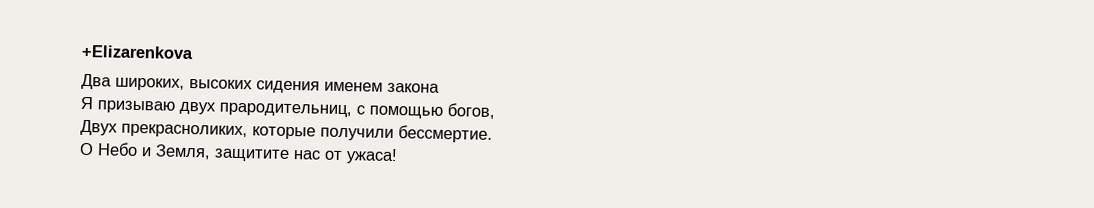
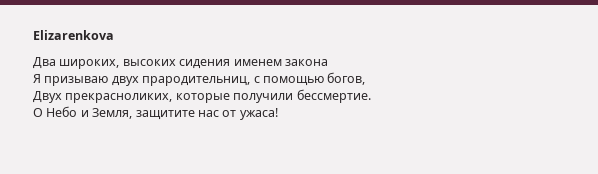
[81,44,194,60] +Elizarenkova -> [33,30,114,40] Elizarenkova

